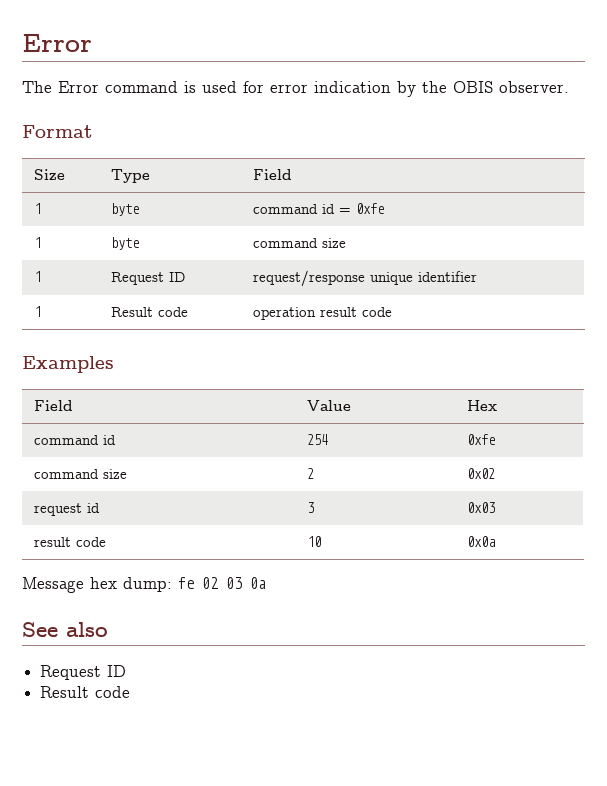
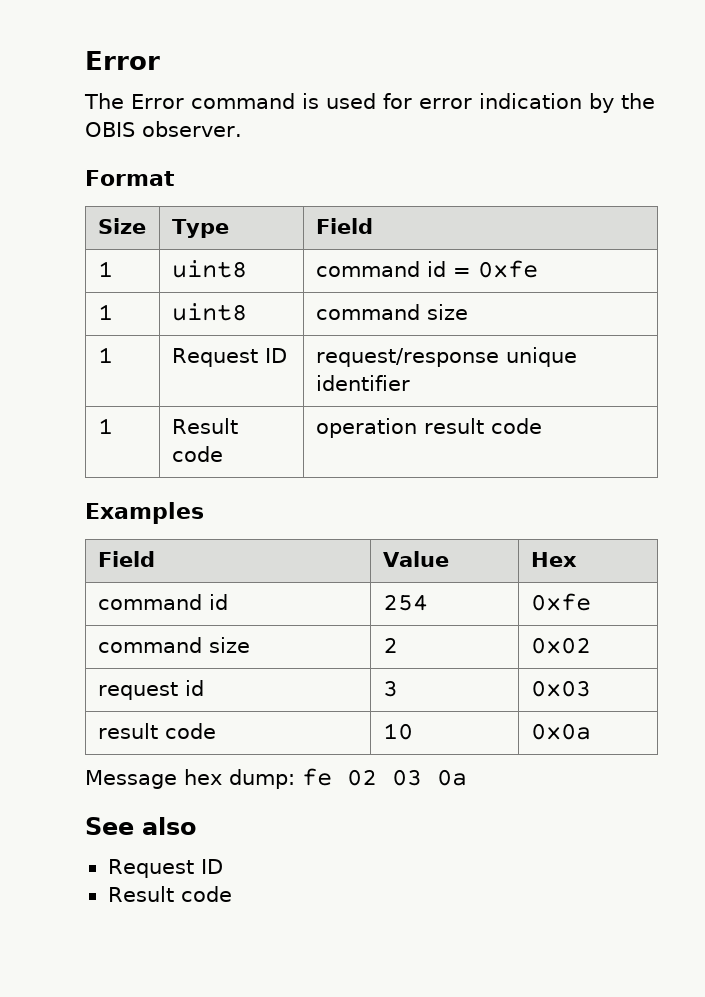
[111,203,140,216] byte -> [171,260,247,278] uint8
[111,237,140,250] byte -> [171,303,247,321] uint8

